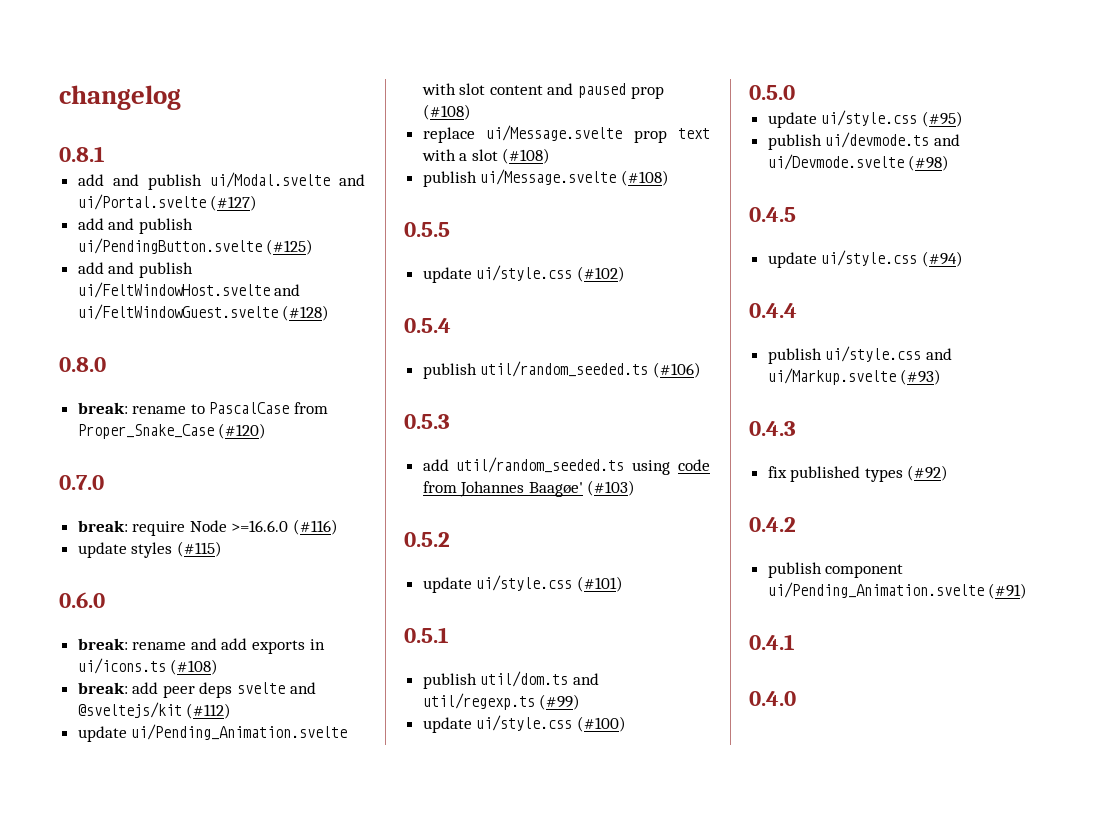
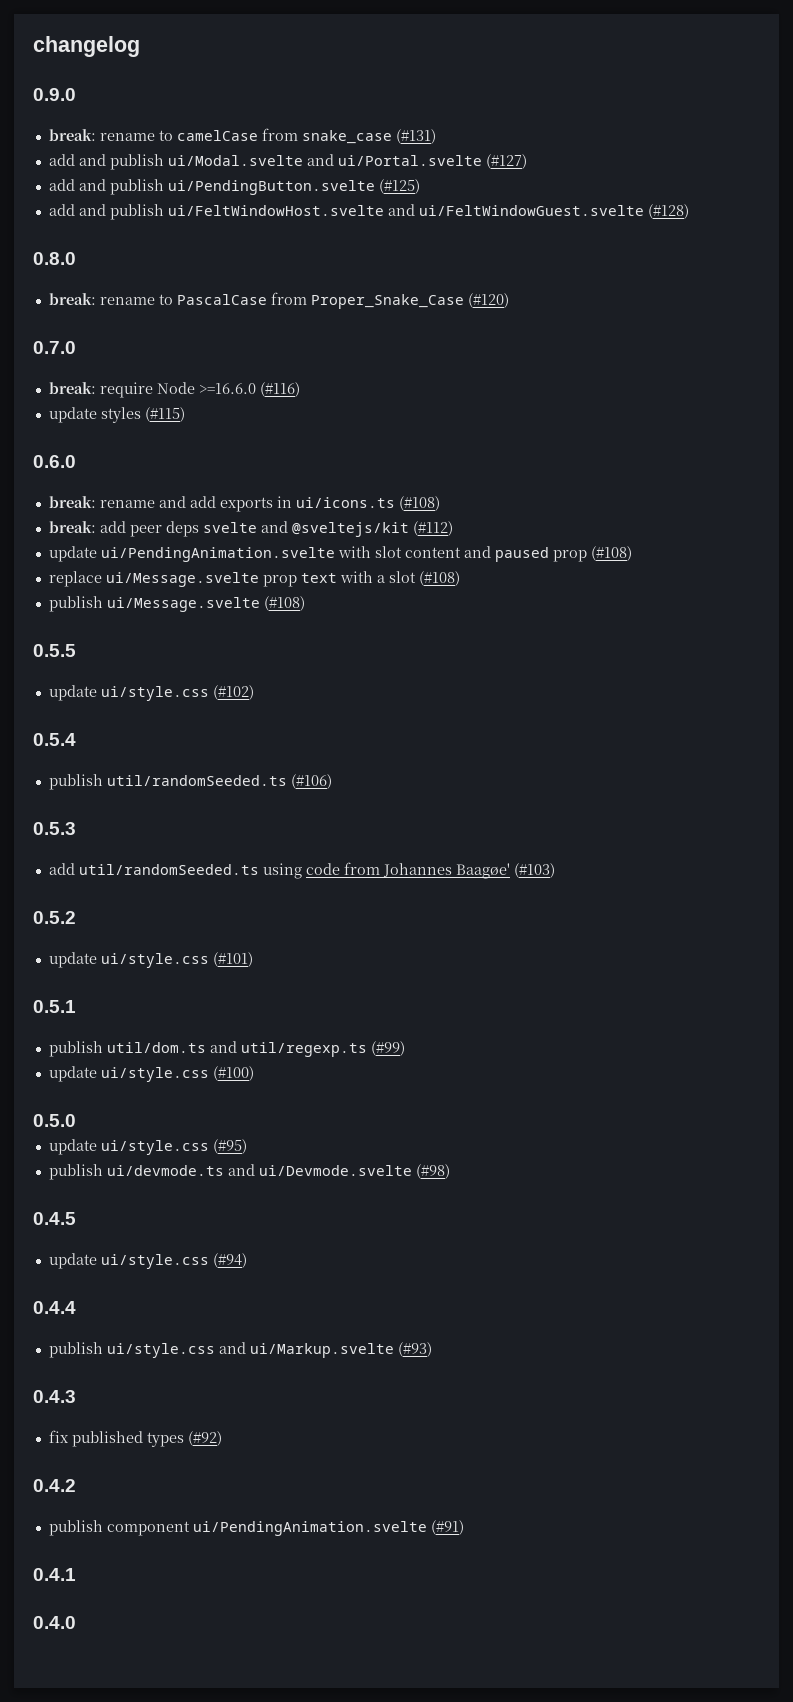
[59,146,105,162] 0.8.1 -> [33,88,76,101] [48,128,436,144] 0.9.0 // break: rename to camelCase from snake_case (#131)
[131,724,348,740] ui/Pending_Animation.svelte -> [100,547,335,562] ui/PendingAnimation.svelte
[480,361,649,377] util/random_seeded.ts -> [106,775,287,786] util/randomSeeded.ts
[456,457,625,473] util/random_seeded.ts -> [78,864,259,875] util/randomSeeded.ts
[767,582,984,598] ui/Pending_Animation.svelte -> [192,1521,427,1536] ui/PendingAnimation.svelte

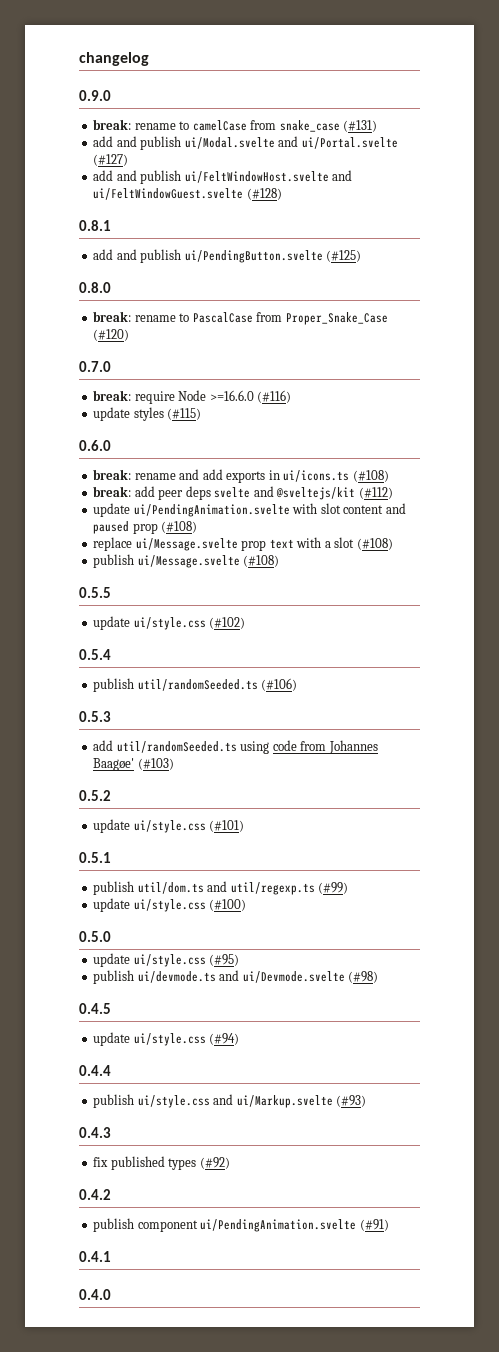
[167,179,420,195] [48,204,689,220] ui/PendingButton.svelte (#125) // add and publish ui/FeltWindowHost.svelte and ui/FeltWindowGuest.svelte (#128) -> [184,170,353,183] [93,188,282,200] [79,220,111,231] [93,249,362,263] ui/FeltWindowHost.svelte and ui/FeltWindowGuest.svelte (#128) // 0.8.1 // add and publish ui/PendingButton.svelte (#125)

